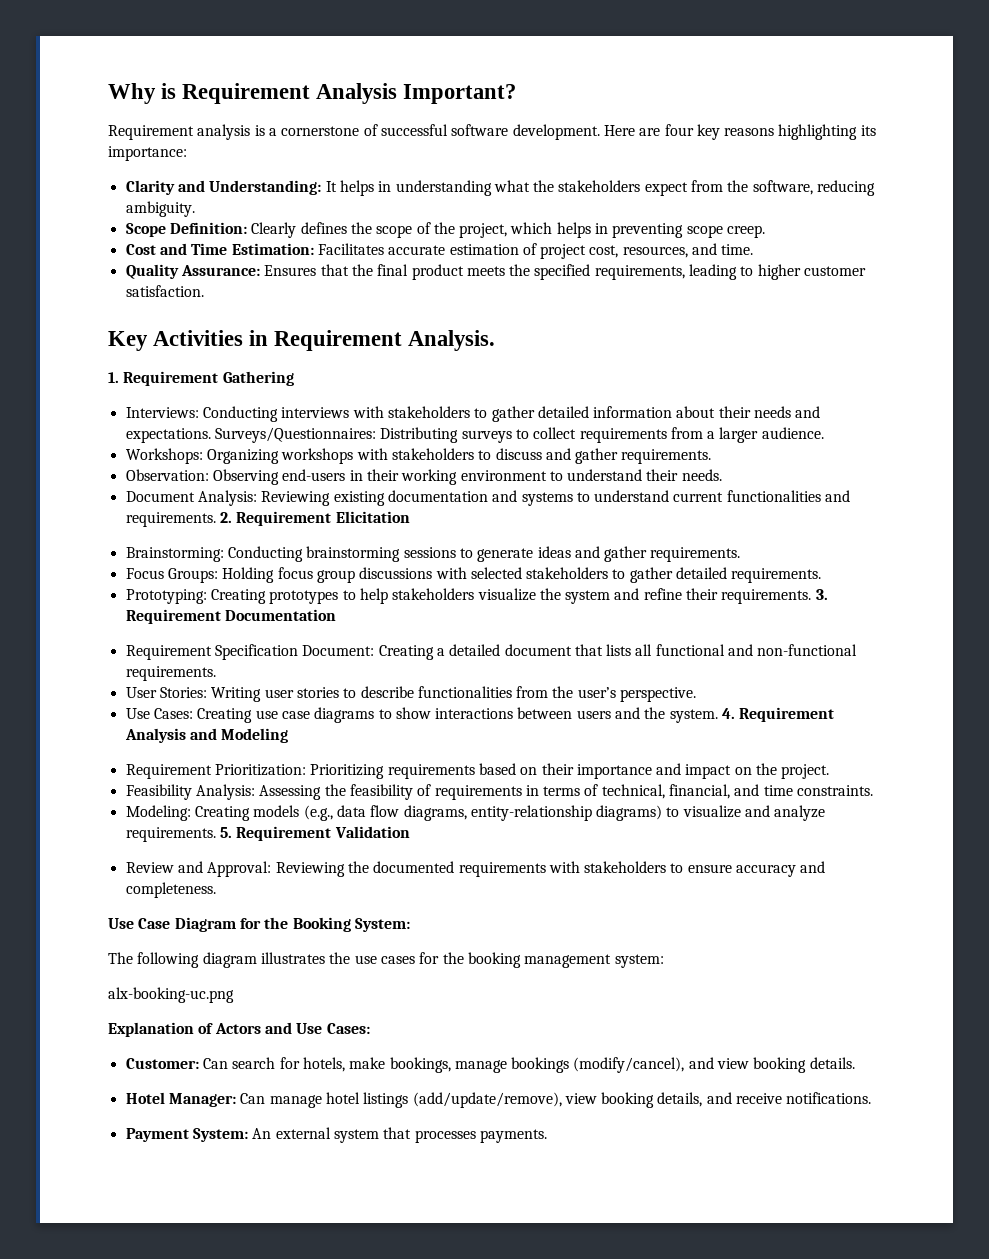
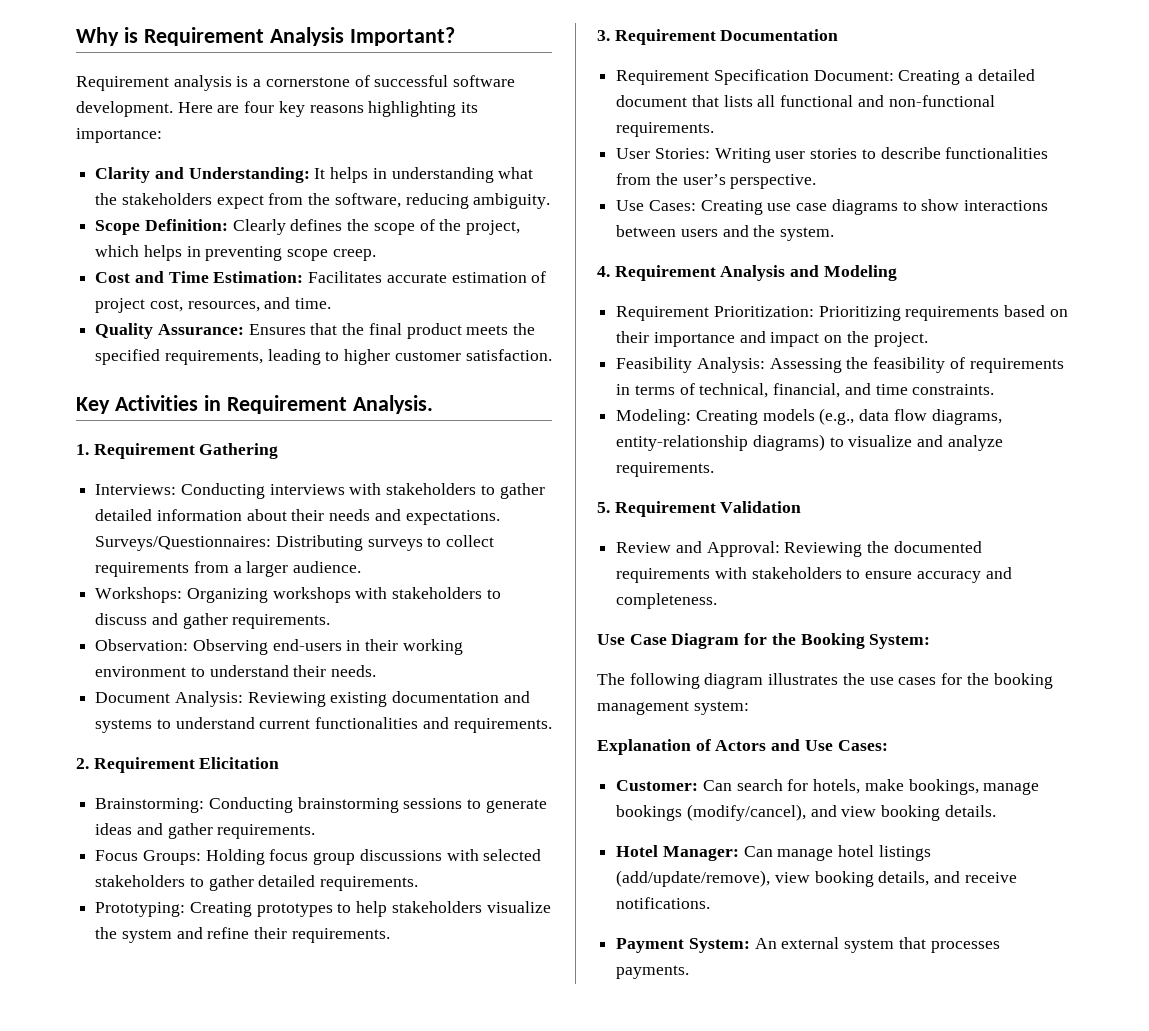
(216, 519) none -> (552, 725) //
(812, 596) none -> (390, 935) //
(718, 716) none -> (835, 234) //
(216, 834) none -> (715, 469) //
[108,987,234,1003] // alx-booking-uc.png -> (749, 708) none

